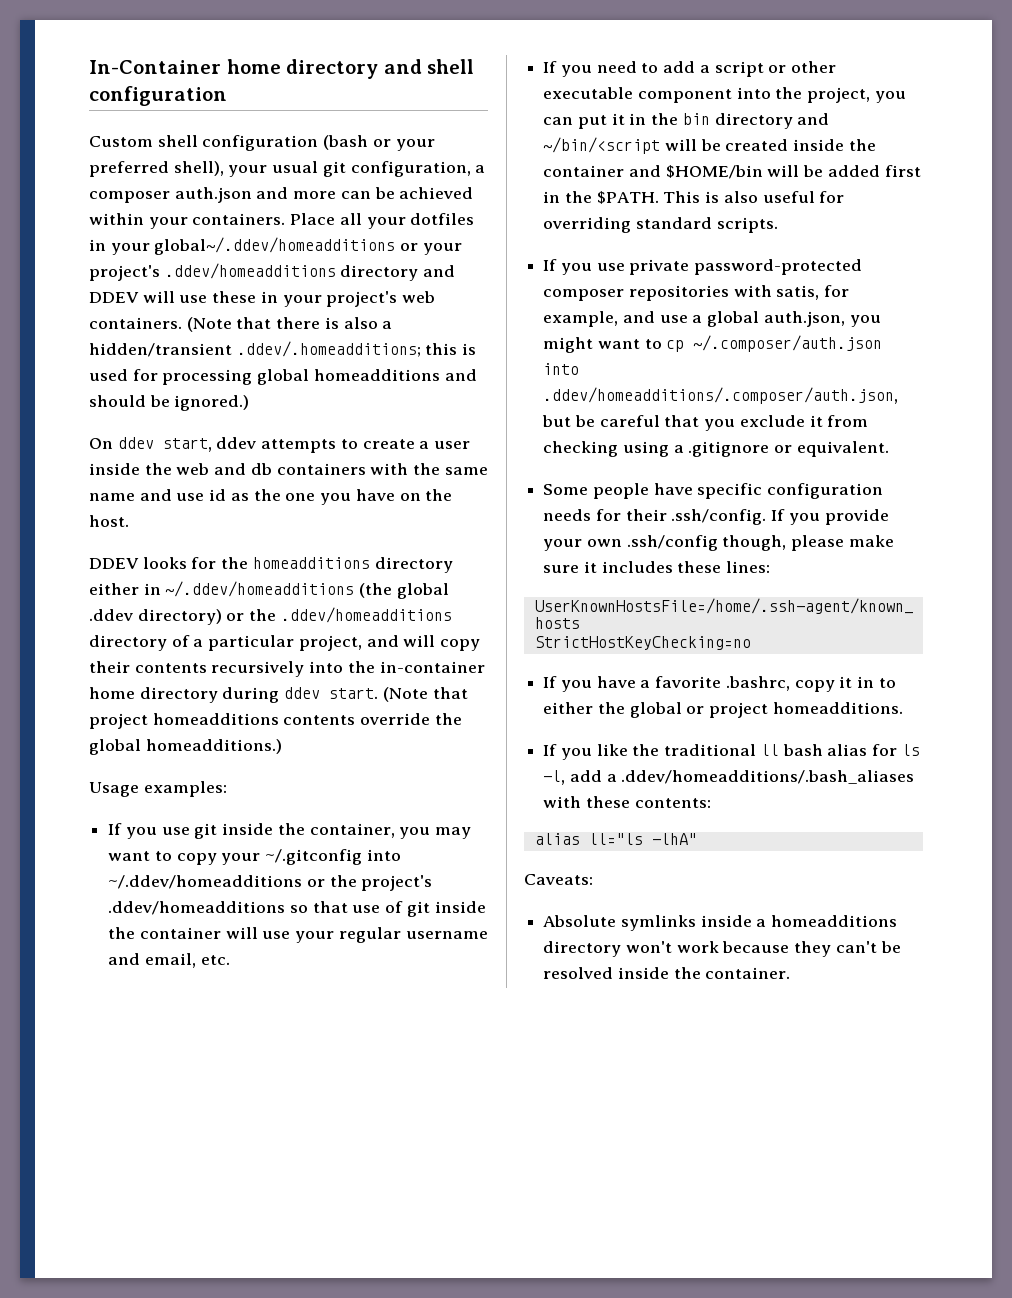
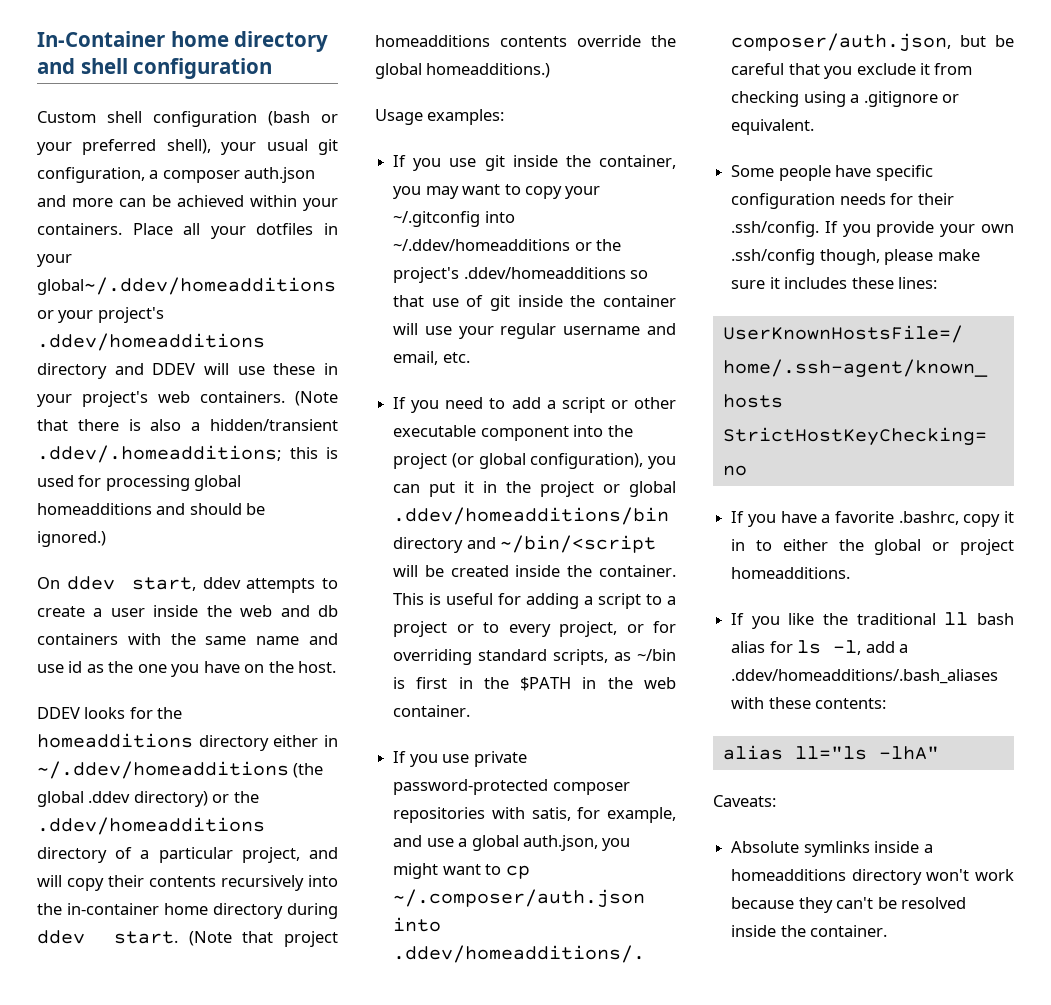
[807,87,871,103] project, -> [393,453,644,469] project (or global configuration),
[682,113,710,125] bin -> [540,481,676,497] [393,507,670,525] project or global .ddev/homeadditions/bin
[543,165,921,179] [543,191,845,204] [543,217,778,233] container and $HOME/bin will be added first in the $PATH. This is also useful for overriding standard scripts. -> [599,565,676,577] [393,593,676,609] [393,621,676,637] [393,649,676,665] [393,677,676,691] [393,705,471,717] container. This is useful for adding a script to a project or to every project, or for overriding standard scripts, as ~/bin is first in the $PATH in the web container.

